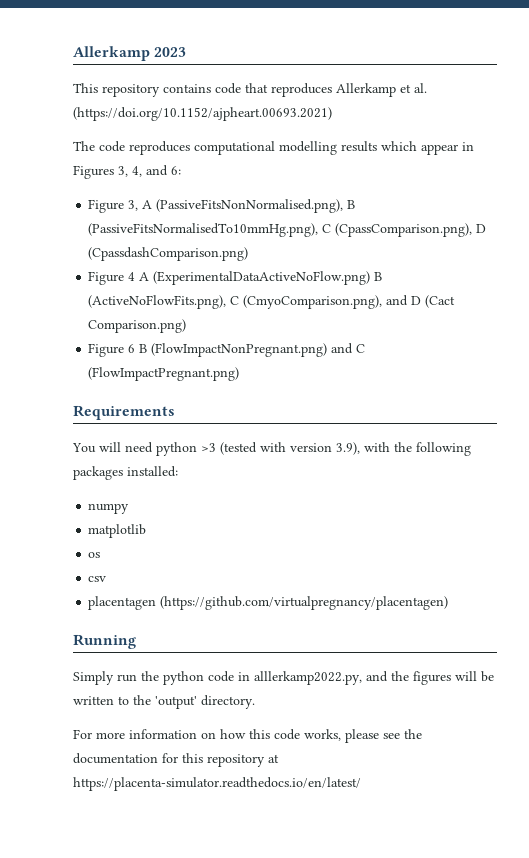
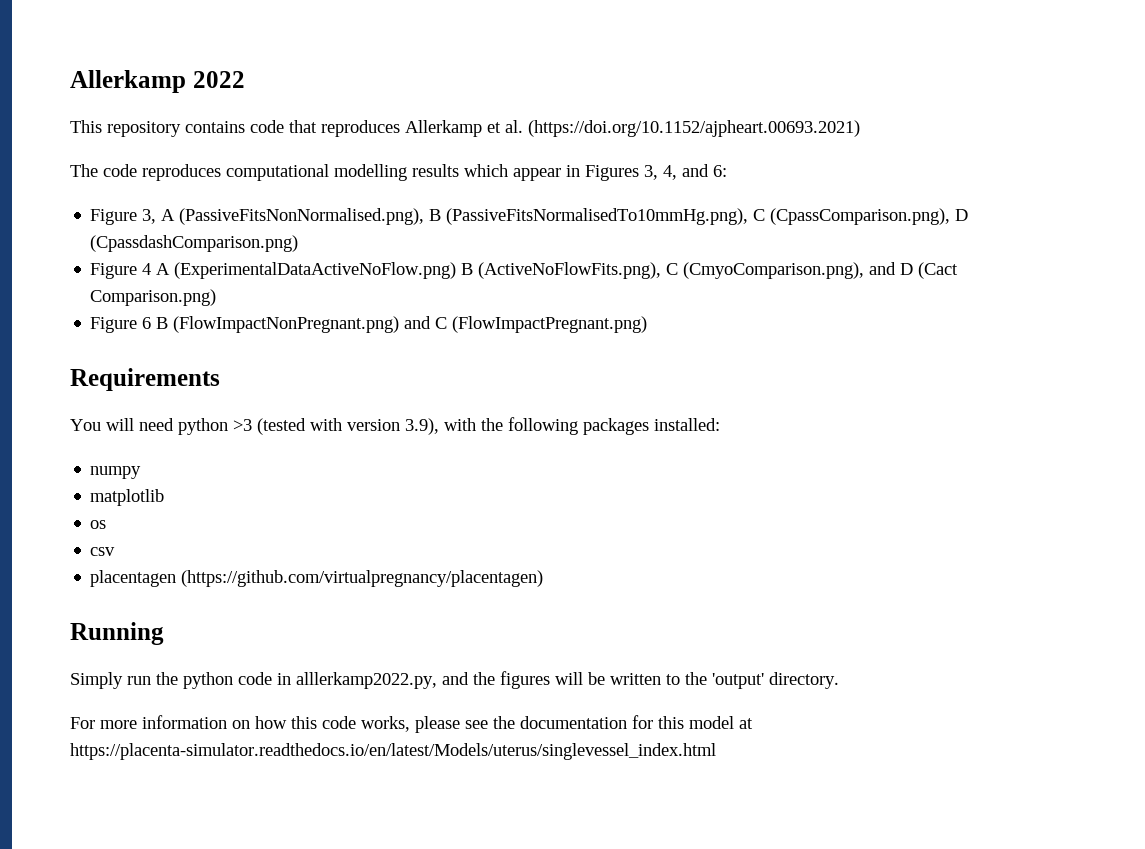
[73,46,187,61] Allerkamp 2023 -> [70,70,245,93] Allerkamp 2022
[207,754,279,767] [73,777,361,791] repository at https://placenta-simulator.readthedocs.io/en/latest/ -> [689,716,753,729] [70,743,716,760] model at https://placenta-simulator.readthedocs.io/en/latest/Models/uterus/singlevessel_index.html

